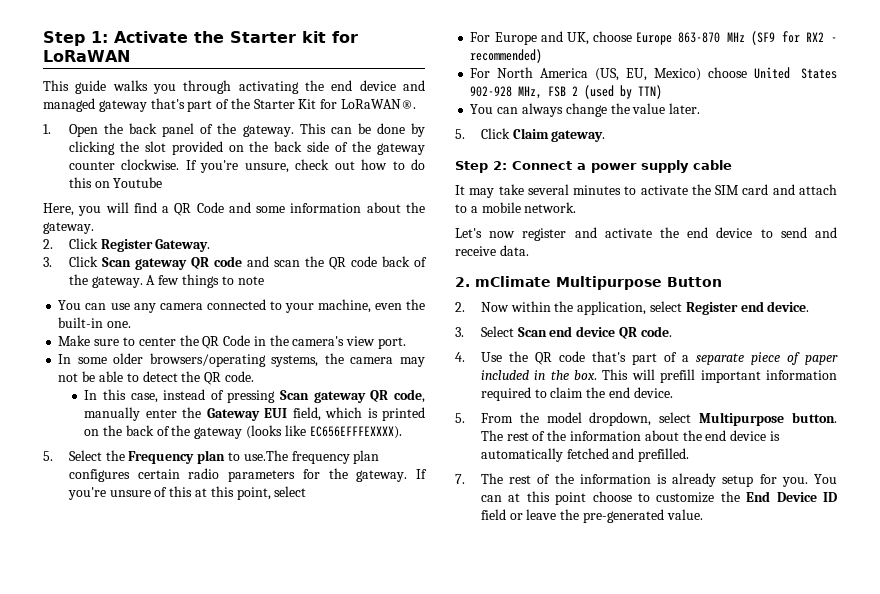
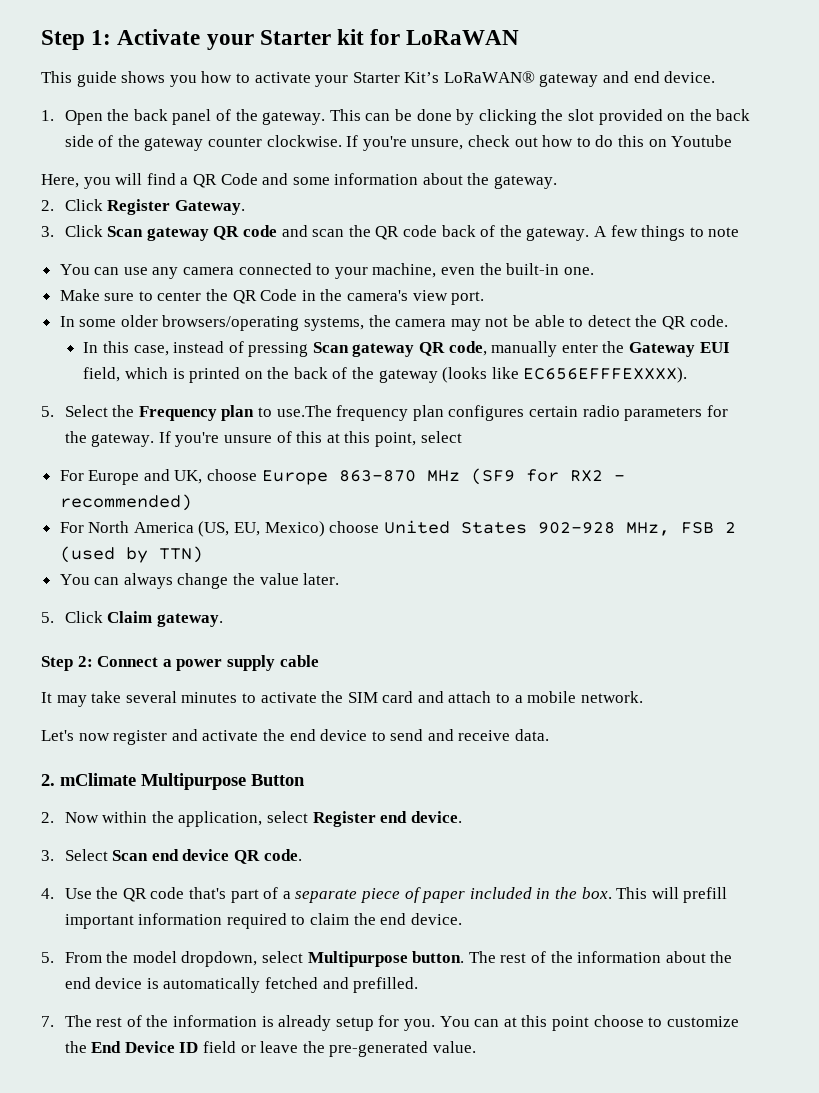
[194,31,224,43] the -> [206,34,254,50] your
[112,80,425,94] [43,98,417,112] walks you through activating the end device and managed gateway that's part of the Starter Kit for LoRaWAN®. -> [121,71,716,87] shows you how to activate your Starter Kit’s LoRaWAN® gateway and end device.

